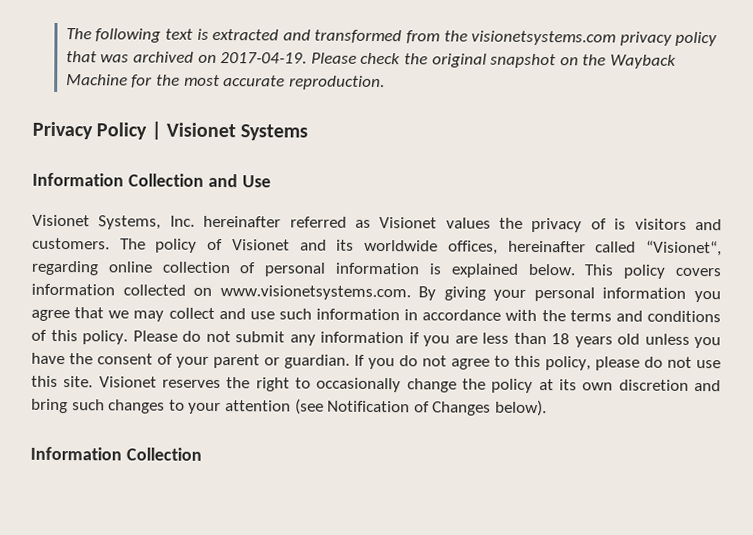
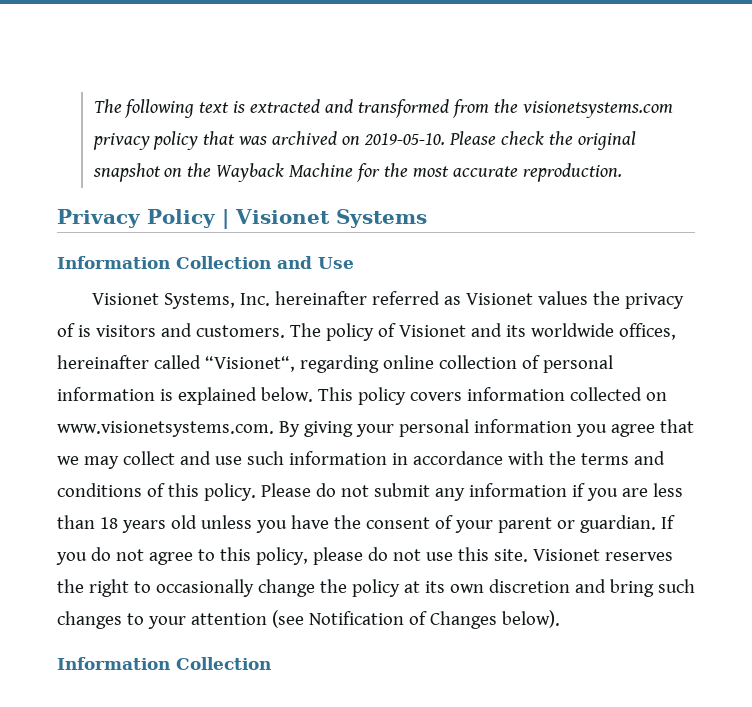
[220,52,308,64] 2017-04-19. -> [364,133,446,145] 2019-05-10.

